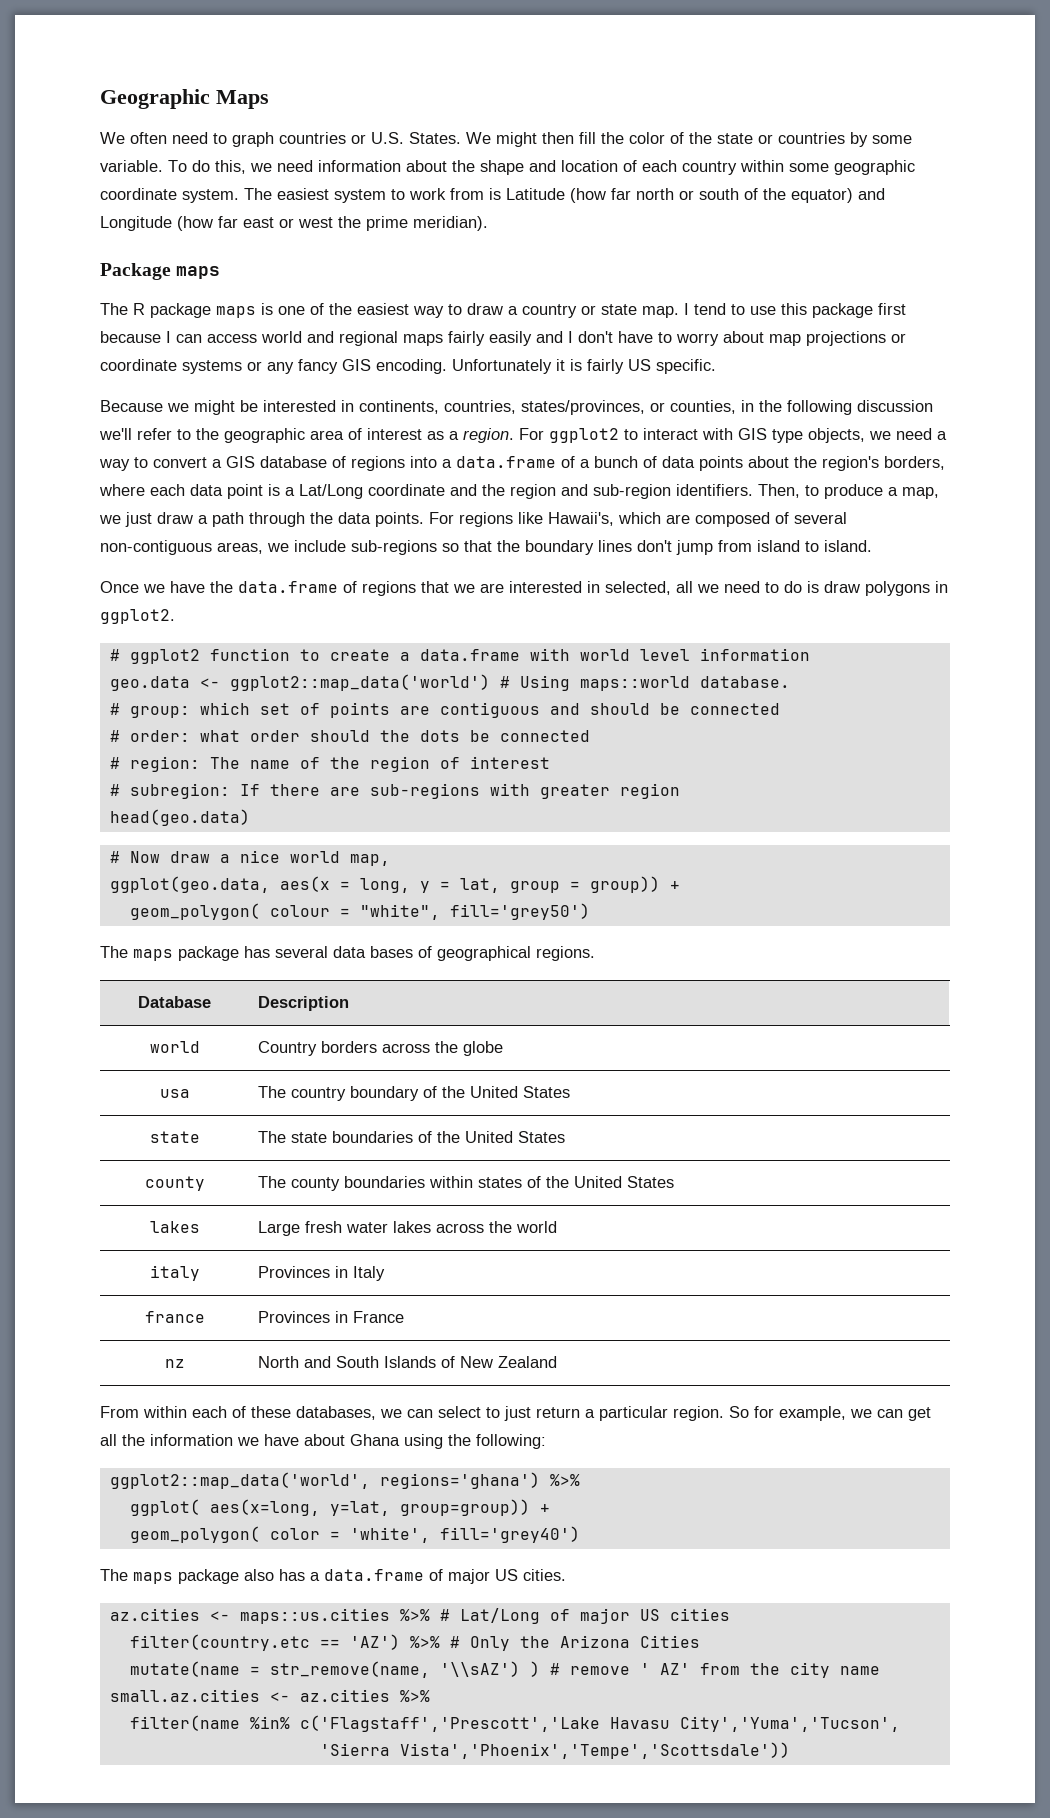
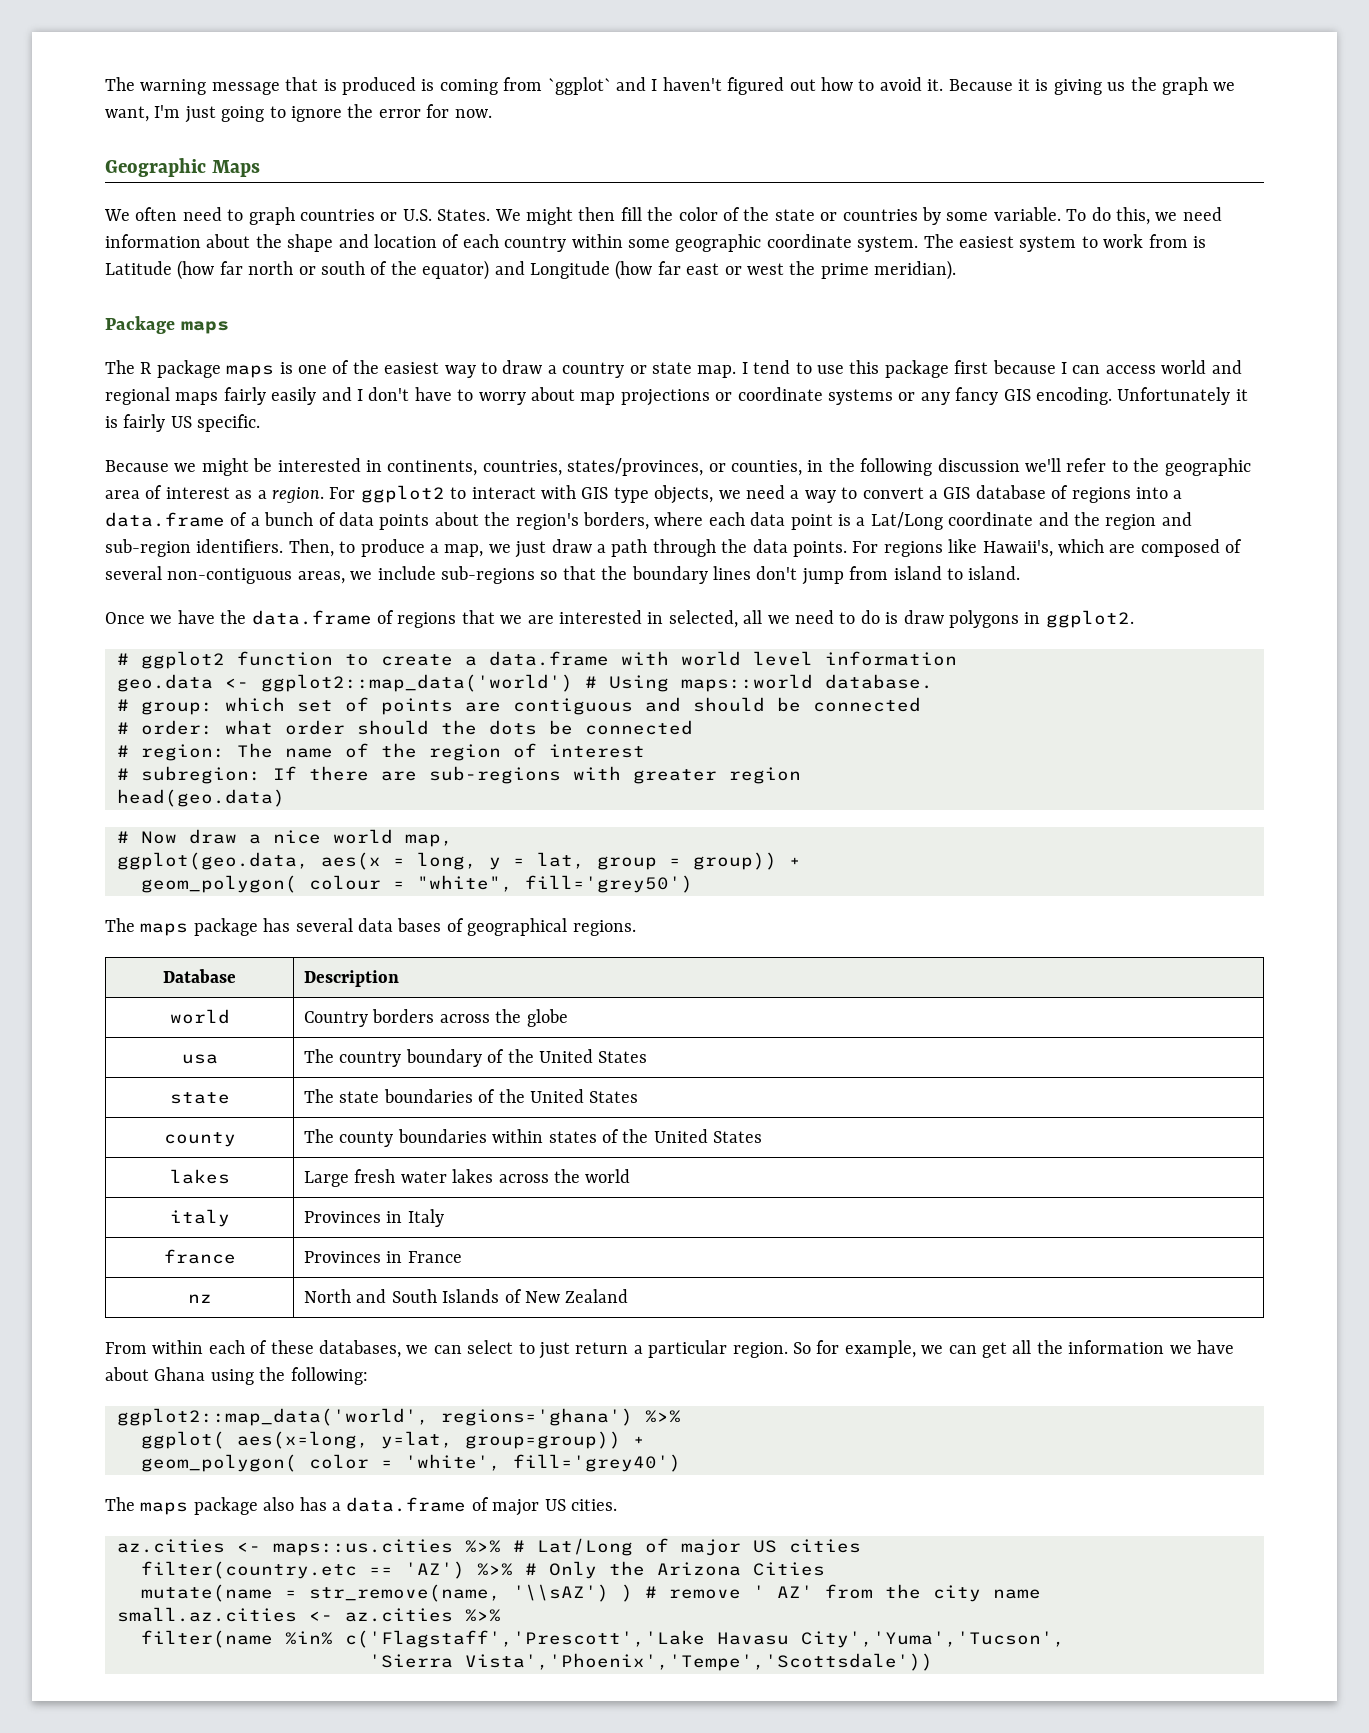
(100, 99) none -> [105,77,1236,95] [105,104,492,123] The warning message that is produced is coming from `ggplot` and I haven't figured out how to avoid it. Because it is giving us the graph we want, I'm just going to ignore the error for now. //

